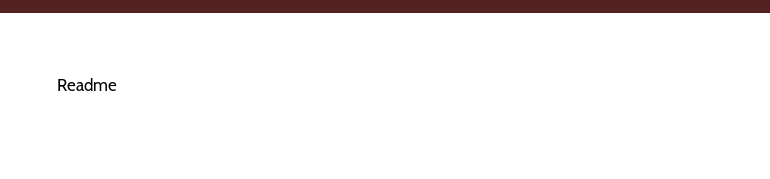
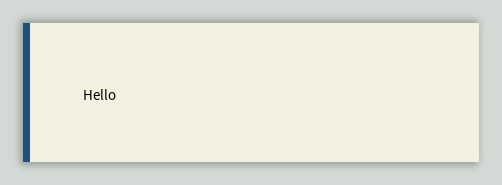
[57,78,117,91] Readme -> [83,89,116,100] Hello

